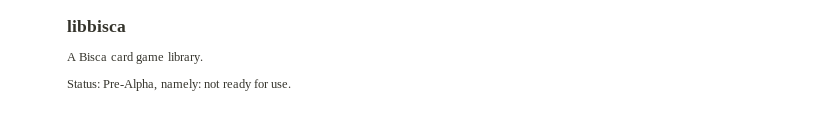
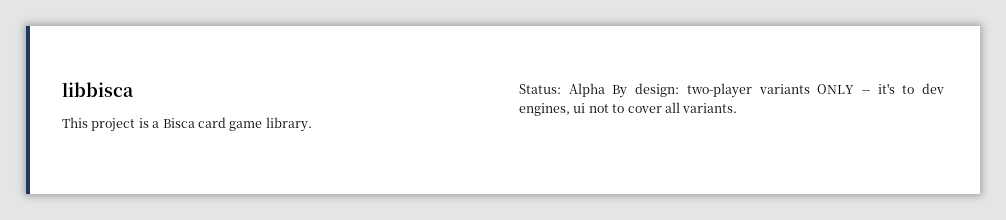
[67,53,76,61] A -> [62,117,160,132] This project is a
[103,79,292,91] Pre-Alpha, namely: not ready for use. -> [568,83,944,98] [519,102,738,116] Alpha By design: two-player variants ONLY -- it's to dev engines, ui not to cover all variants.

